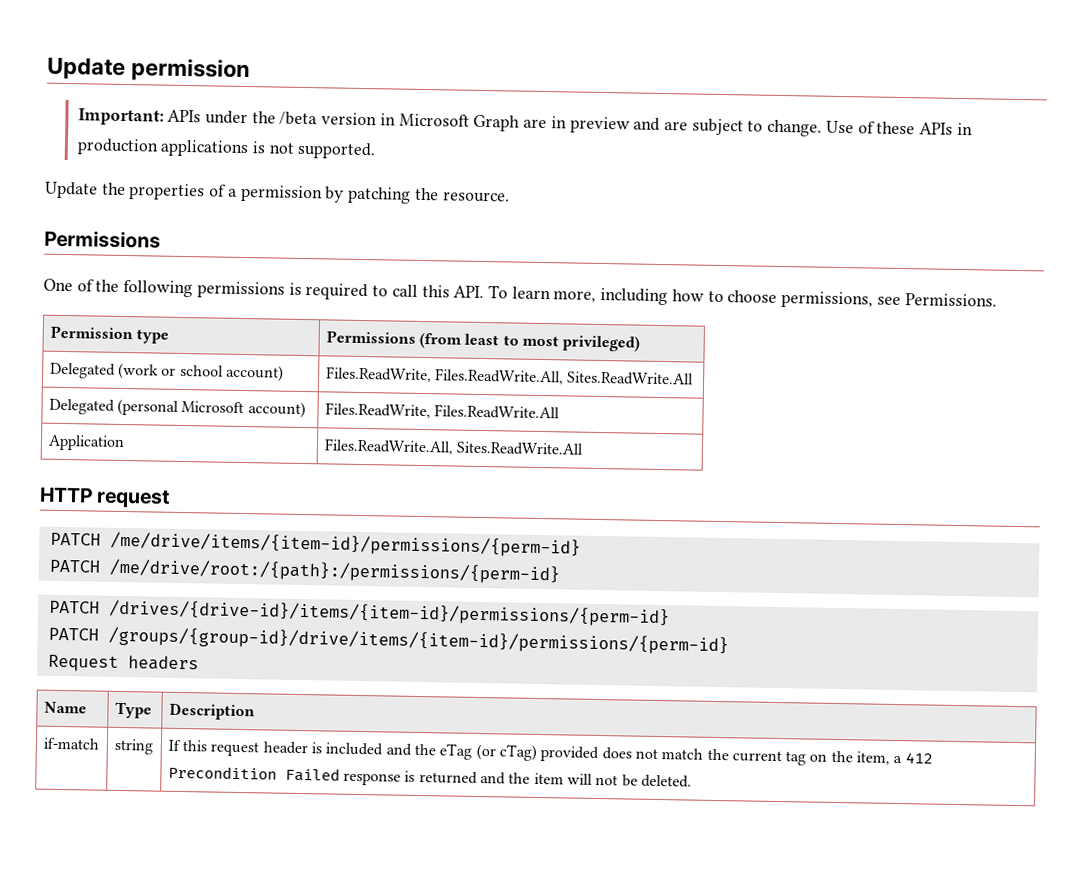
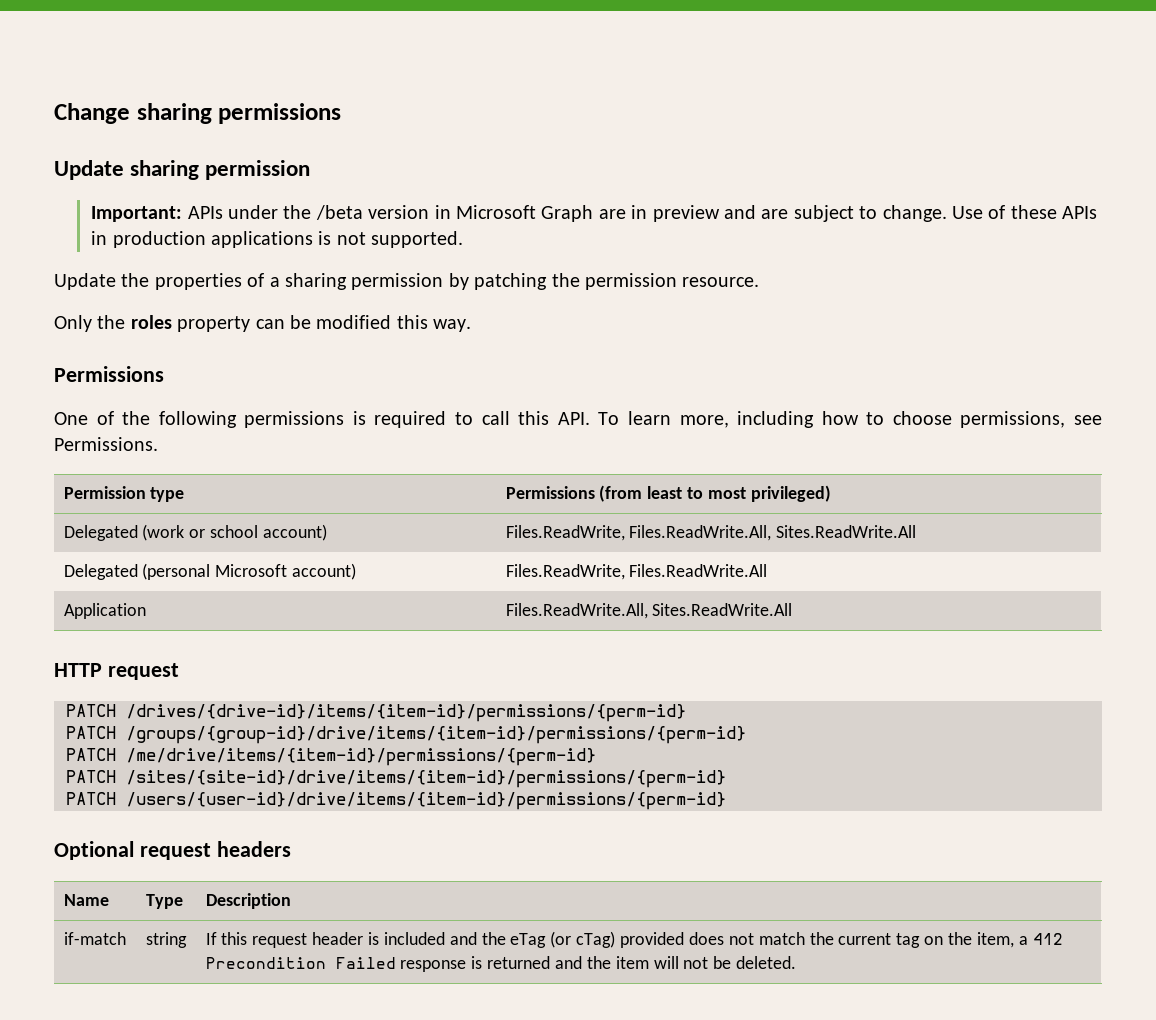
[47,57,126,80] Update -> [54,103,342,124] [54,160,200,180] Change sharing permissions // Update sharing
(237, 192) none -> [285,273,347,290] sharing
(439, 194) none -> [584,273,677,290] permission
(510, 197) none -> [54,315,472,332] // Only the roles property can be modified this way.
[49,531,581,558] [48,558,560,585] // PATCH /me/drive/items/{item-id}/permissions/{perm-id} // PATCH /me/drive/root:/{path}:/permissions/{perm-id} -> (179, 671) none
[47,654,119,672] Request -> [66,748,596,766] [66,770,726,788] [66,792,726,810] [54,841,211,860] PATCH /me/drive/items/{item-id}/permissions/{perm-id} // PATCH /sites/{site-id}/drive/items/{item-id}/permissions/{perm-id} // PATCH /users/{user-id}/drive/items/{item-id}/permissions/{perm-id} // Optional request

